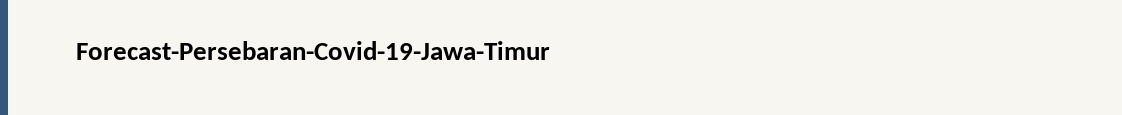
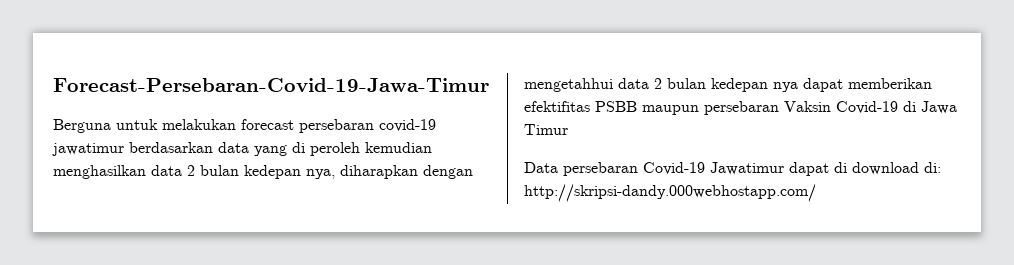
(550, 50) none -> [53,119,436,133] [52,142,432,156] [53,165,473,179] [524,78,932,92] [524,101,957,115] [524,124,568,135] [524,162,941,176] [524,184,816,202] // Berguna untuk melakukan forecast persebaran covid-19 jawatimur berdasarkan data yang di peroleh kemudian menghasilkan data 2 bulan kedepan nya, diharapkan dengan mengetahhui data 2 bulan kedepan nya dapat memberikan efektifitas PSBB maupun persebaran Vaksin Covid-19 di Jawa Timur // Data persebaran Covid-19 Jawatimur dapat di download di: http://skripsi-dandy.000webhostapp.com/

